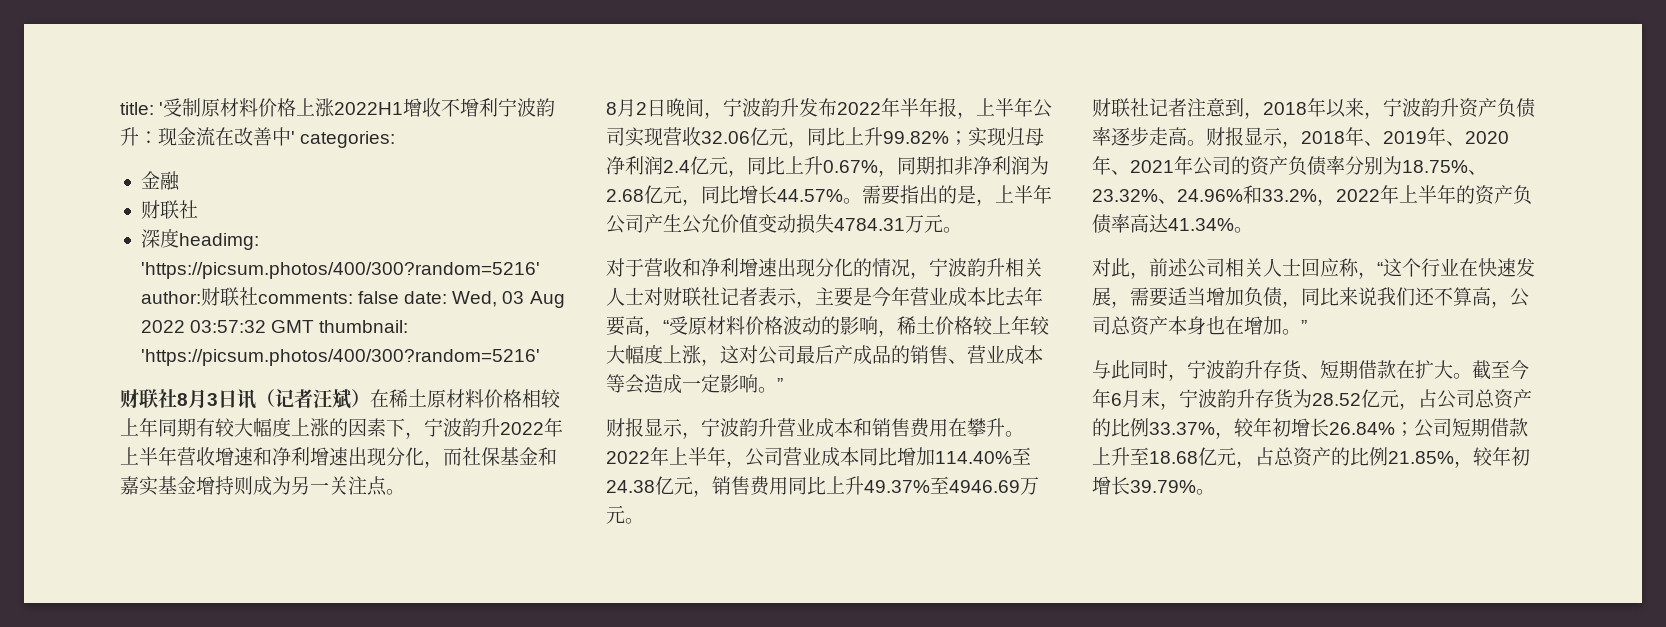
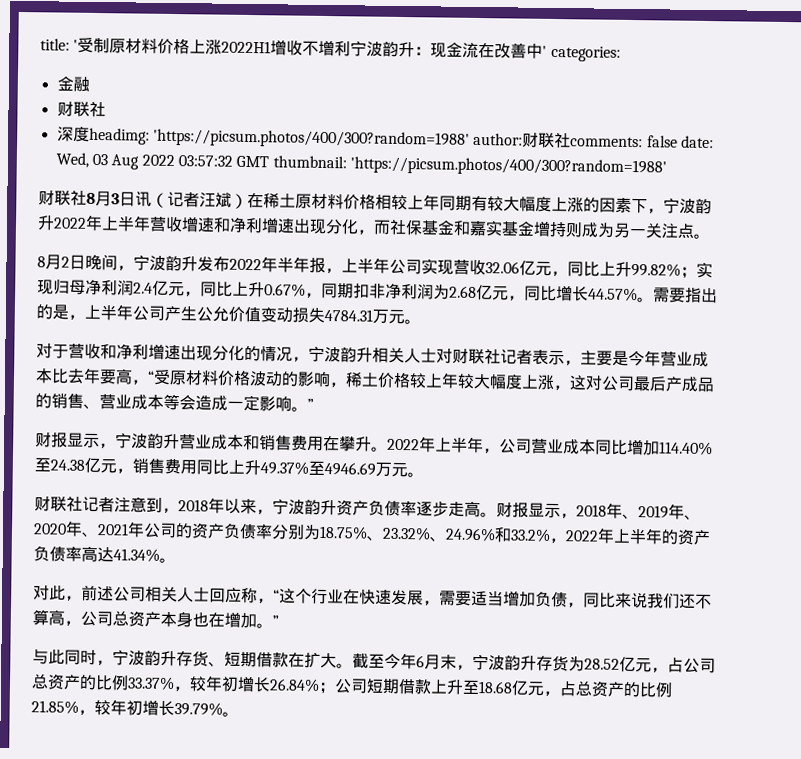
[140,262,540,279] 'https://picsum.photos/400/300?random=5216' -> [152,128,470,149] 'https://picsum.photos/400/300?random=1988'
[140,349,540,366] 'https://picsum.photos/400/300?random=5216' -> [349,156,667,177] 'https://picsum.photos/400/300?random=1988'

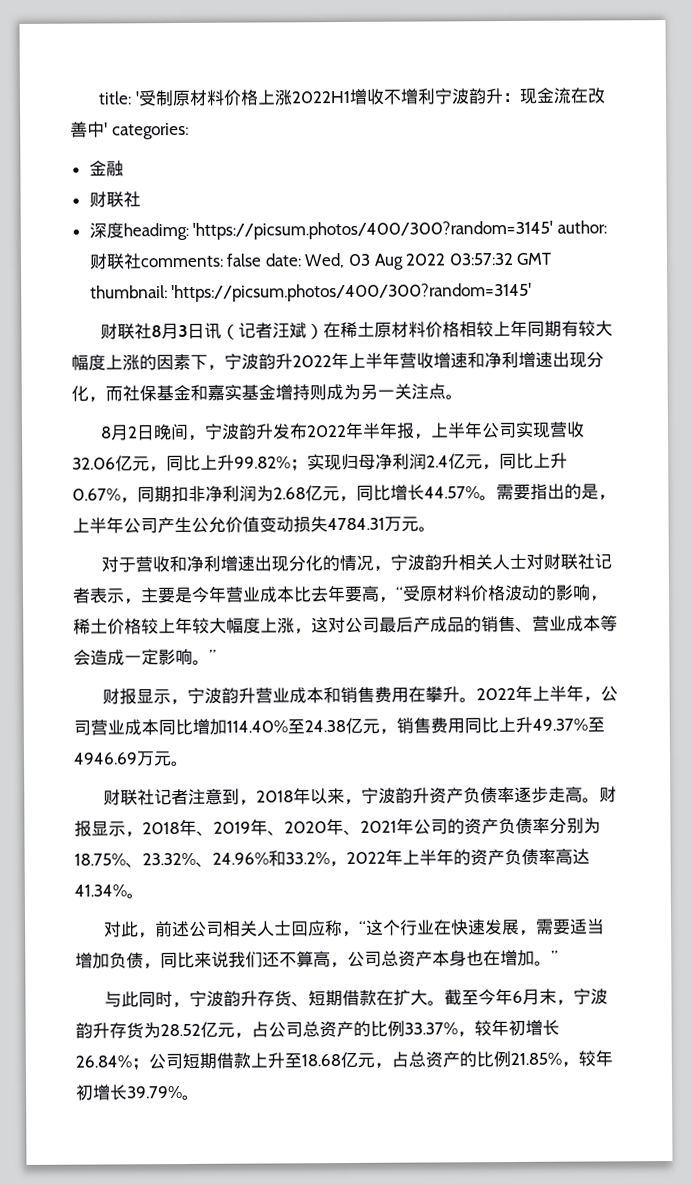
[152,128,470,149] 'https://picsum.photos/400/300?random=1988' -> [192,220,554,240] 'https://picsum.photos/400/300?random=3145'
[349,156,667,177] 'https://picsum.photos/400/300?random=1988' -> [171,282,533,303] 'https://picsum.photos/400/300?random=3145'

